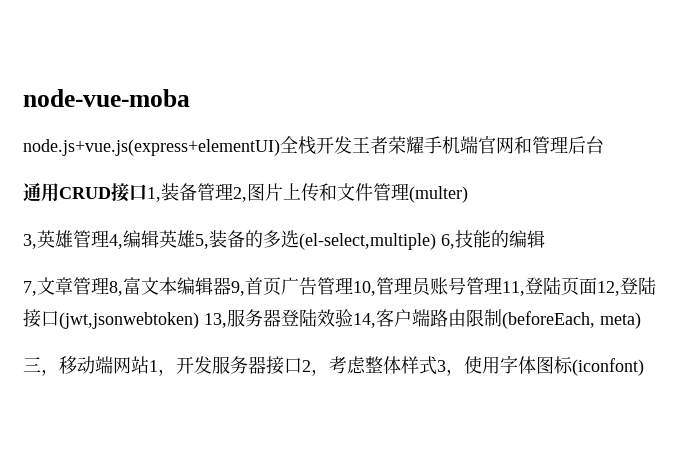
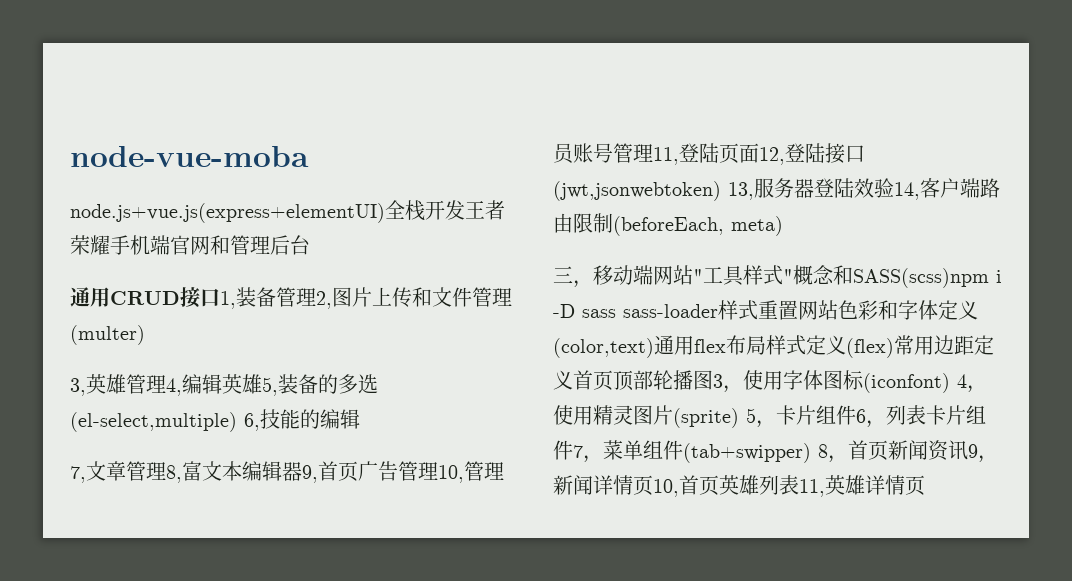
[149,356,437,376] 1，开发服务器接口2，考虑整体样式 -> [693,265,1002,288] [553,300,978,320] [553,335,994,358] [553,370,713,391] "工具样式"概念和SASS(scss)npm i -D sass sass-loader样式重置网站色彩和字体定义(color,text)通用flex布局样式定义(flex)常用边距定义首页顶部轮播图
(644, 367) none -> [957,374,987,393] [553,405,986,428] [553,440,998,463] [553,475,925,497] 4，使用精灵图片(sprite) 5，卡片组件6，列表卡片组件7，菜单组件(tab+swipper) 8，首页新闻资讯9，新闻详情页10,首页英雄列表11,英雄详情页

